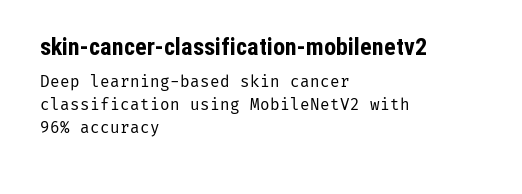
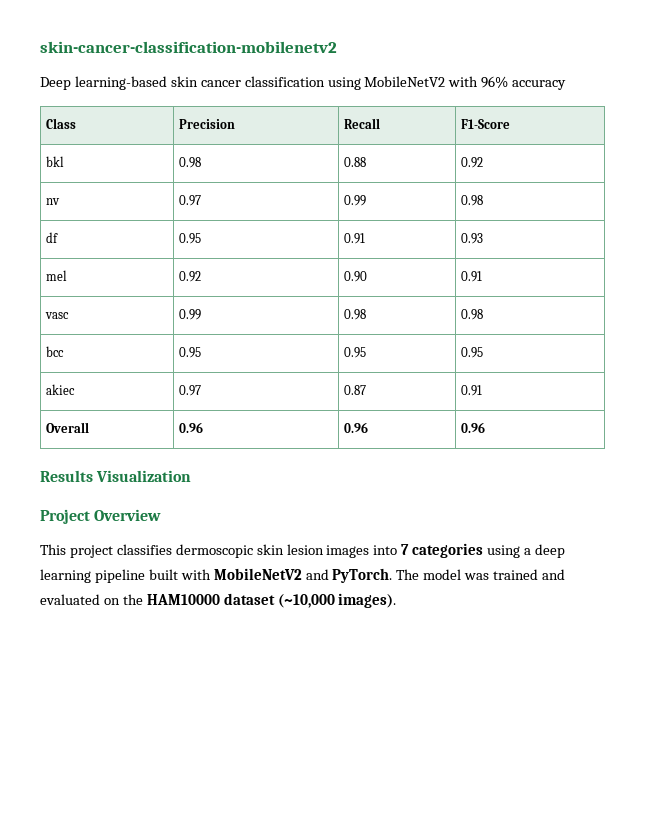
(160, 130) none -> [46,118,77,129] [179,119,236,129] [344,118,381,129] [461,119,511,129] [46,156,65,167] [179,157,202,168] [344,157,367,167] [461,157,484,168] [46,198,61,205] [179,195,202,206] [344,195,367,206] [461,195,484,206] [46,232,59,243] [179,233,202,244] [344,233,366,244] [461,233,484,244] [46,270,68,281] [179,271,202,282] [344,271,368,282] [461,271,483,282] [45,312,70,319] [179,309,202,320] [344,309,367,320] [461,309,484,320] [46,346,65,357] [179,347,202,358] [344,347,367,358] [461,347,484,358] [46,384,76,395] [179,385,202,396] [344,385,367,395] [461,385,483,396] [46,422,90,433] [179,422,204,433] [344,422,369,433] [461,422,486,433] [40,470,192,482] [40,509,162,524] [40,543,565,558] [40,568,566,583] [40,593,397,608] // Class | Precision | Recall | F1-Score // bkl | 0.98 | 0.88 | 0.92 // nv | 0.97 | 0.99 | 0.98 // df | 0.95 | 0.91 | 0.93 // mel | 0.92 | 0.90 | 0.91 // vasc | 0.99 | 0.98 | 0.98 // bcc | 0.95 | 0.95 | 0.95 // akiec | 0.97 | 0.87 | 0.91 // Overall | 0.96 | 0.96 | 0.96 // Results Visualization // Project Overview // This project classifies dermoscopic skin lesion images into 7 categories using a deep learning pipeline built with MobileNetV2 and PyTorch. The model was trained and evaluated on the HAM10000 dataset (~10,000 images).

